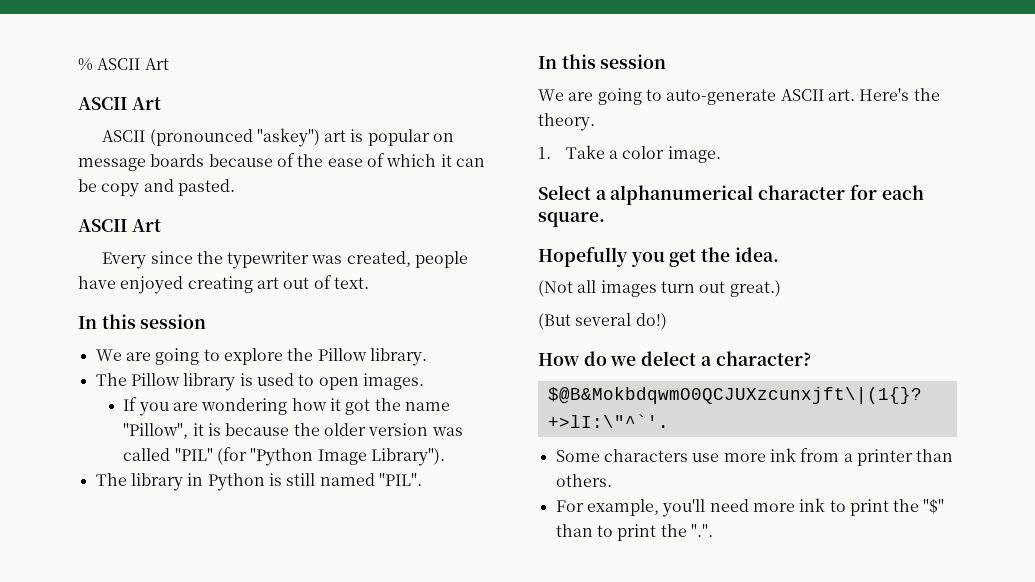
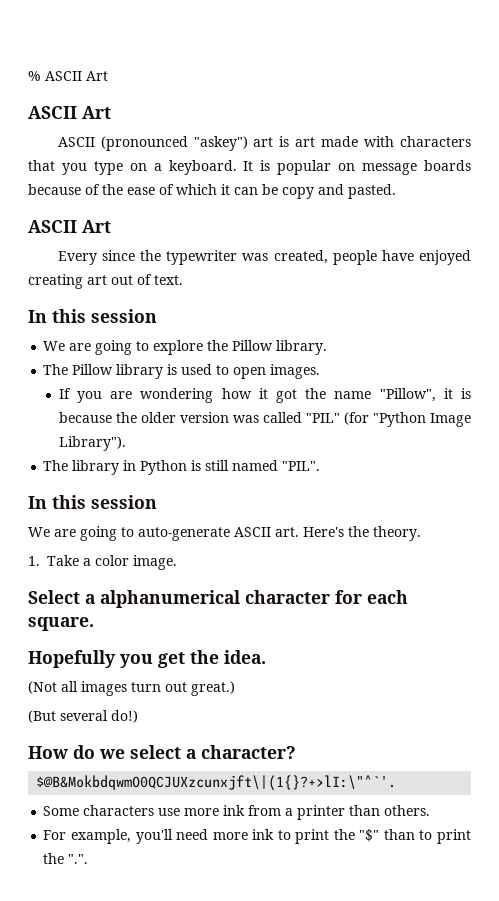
(364, 135) none -> [295,136,472,147] [28,160,271,175] art made with characters that you type on a keyboard. It is
[641,351,697,366] delect -> [130,745,181,759] select

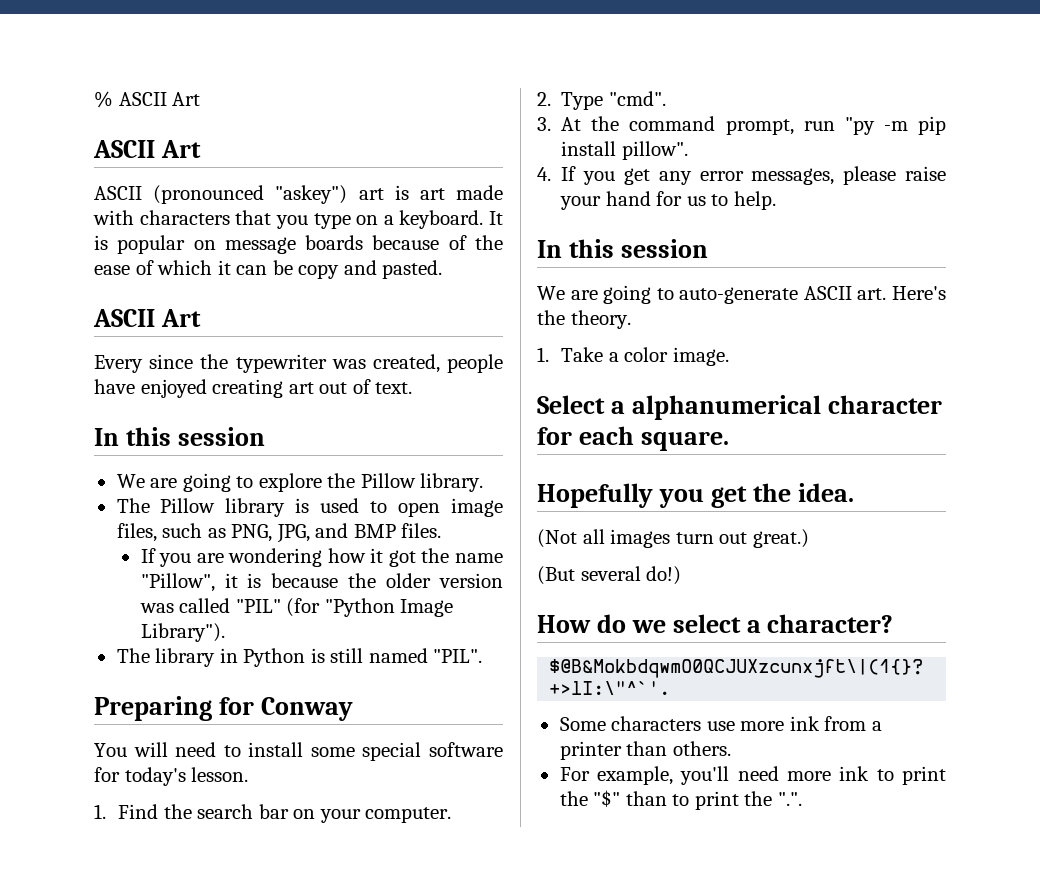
[270,364,321,379] images. -> [451,498,503,517] [116,523,442,543] image files, such as PNG, JPG, and BMP files.
(321, 466) none -> [94,696,353,721] [94,742,503,761] [94,767,249,786] [94,804,452,823] [537,91,666,110] [537,116,946,135] [561,141,688,160] [537,166,946,185] [560,191,776,210] // Preparing for Conway // You will need to install some special software for today's lesson. // 1. Find the search bar on your computer. // 2. Type "cmd". // 3. At the command prompt, run "py -m pip install pillow". // 4. If you get any error messages, please raise your hand for us to help.

